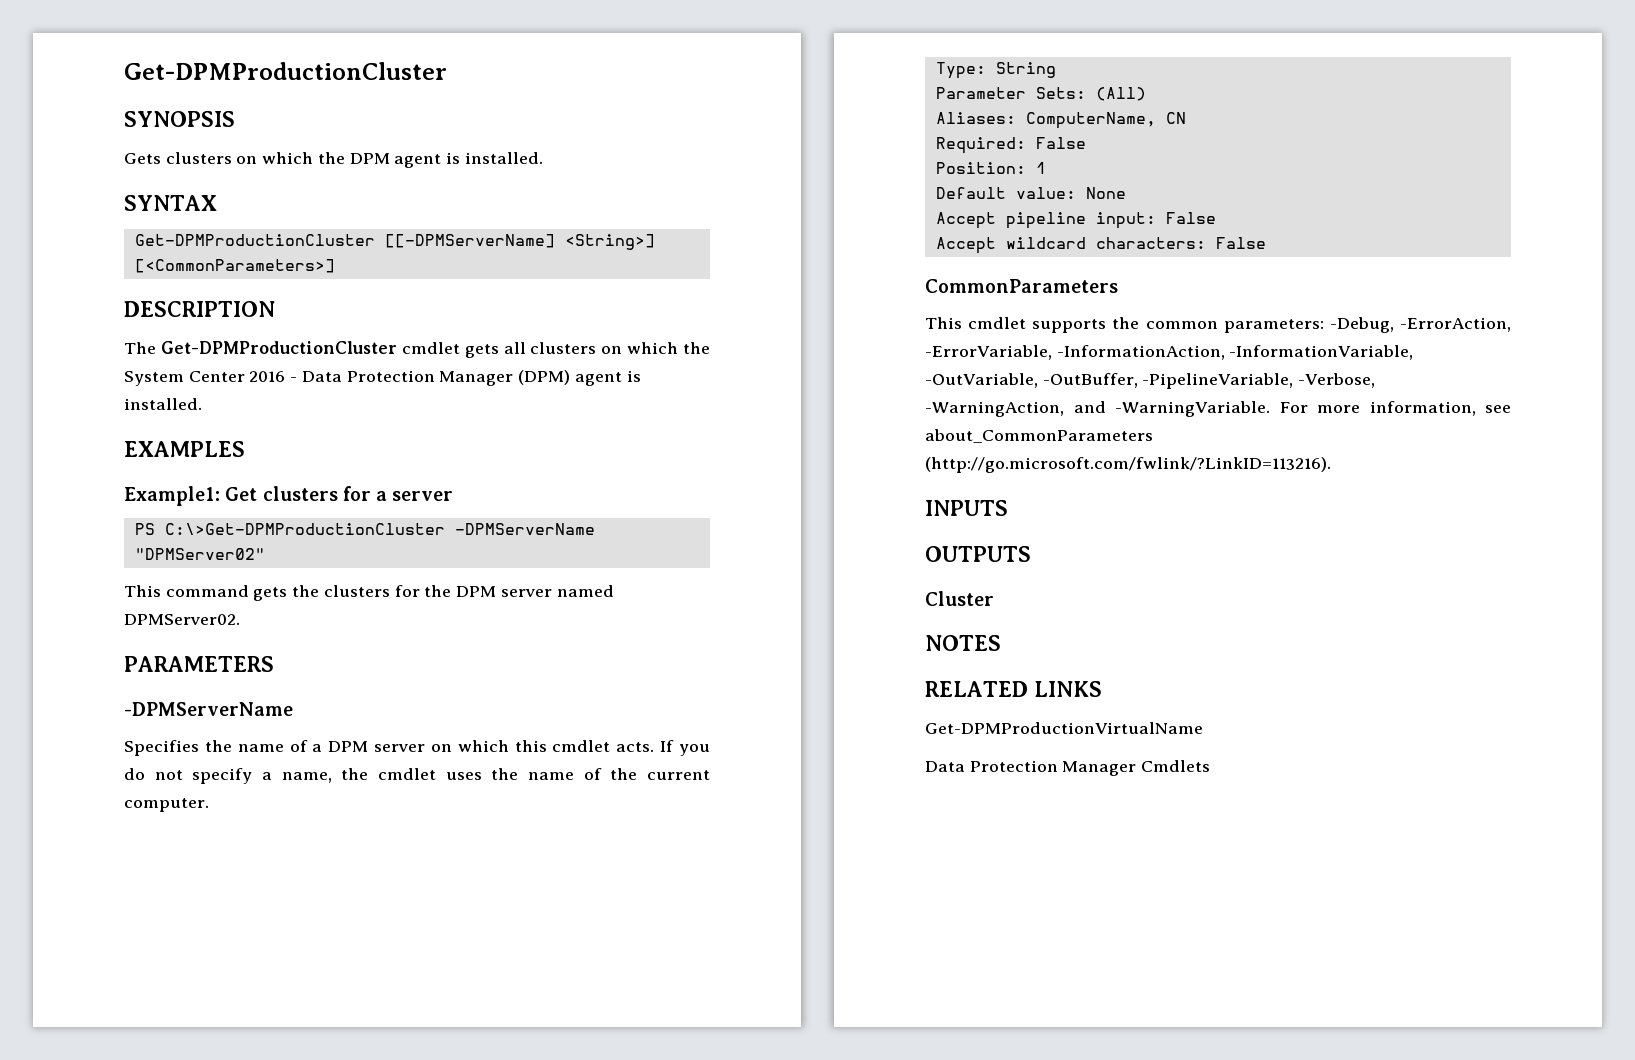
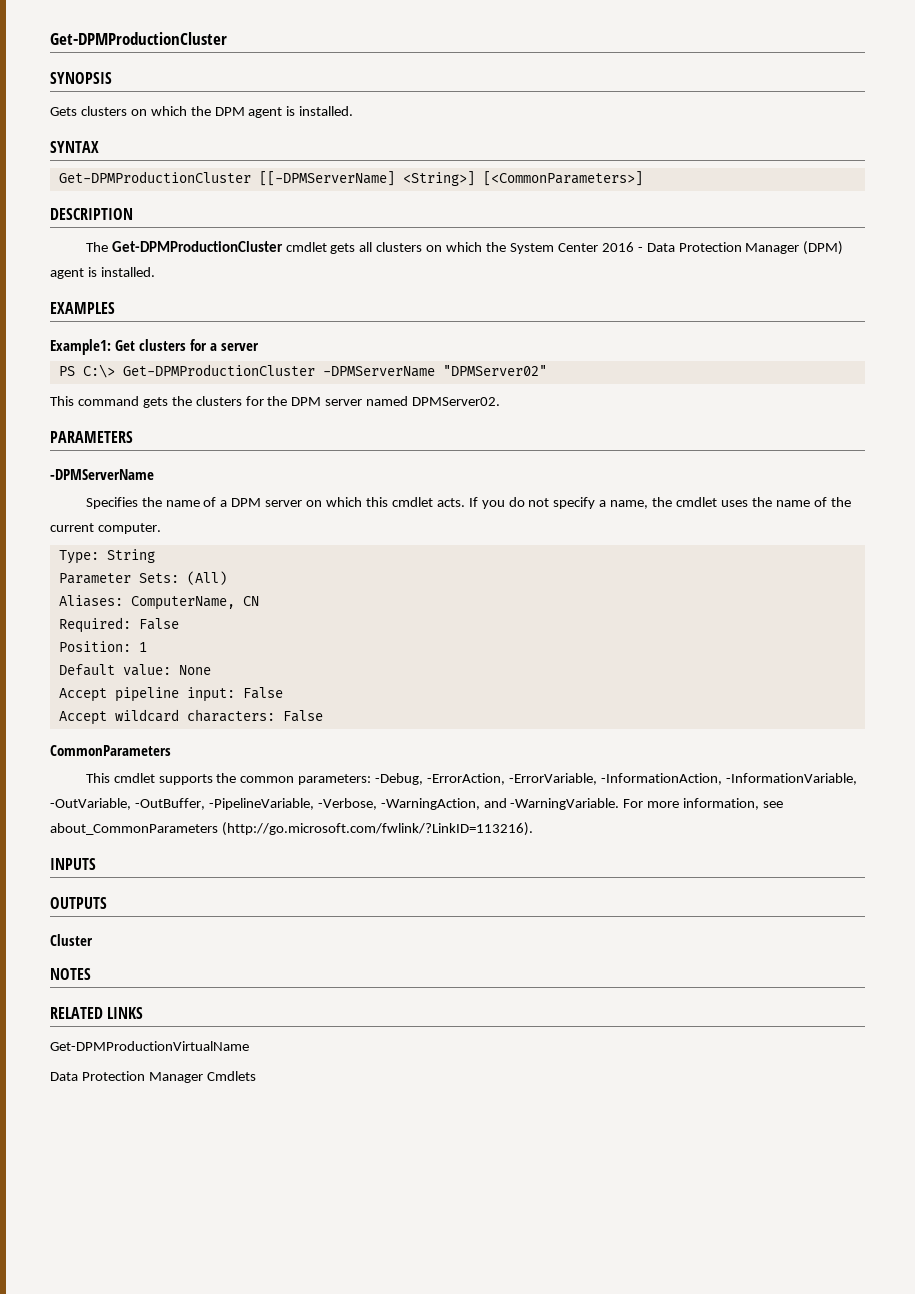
[164,523,445,535] C:\>Get-DPMProductionCluster -> [82,364,315,378] C:\> Get-DPMProductionCluster

